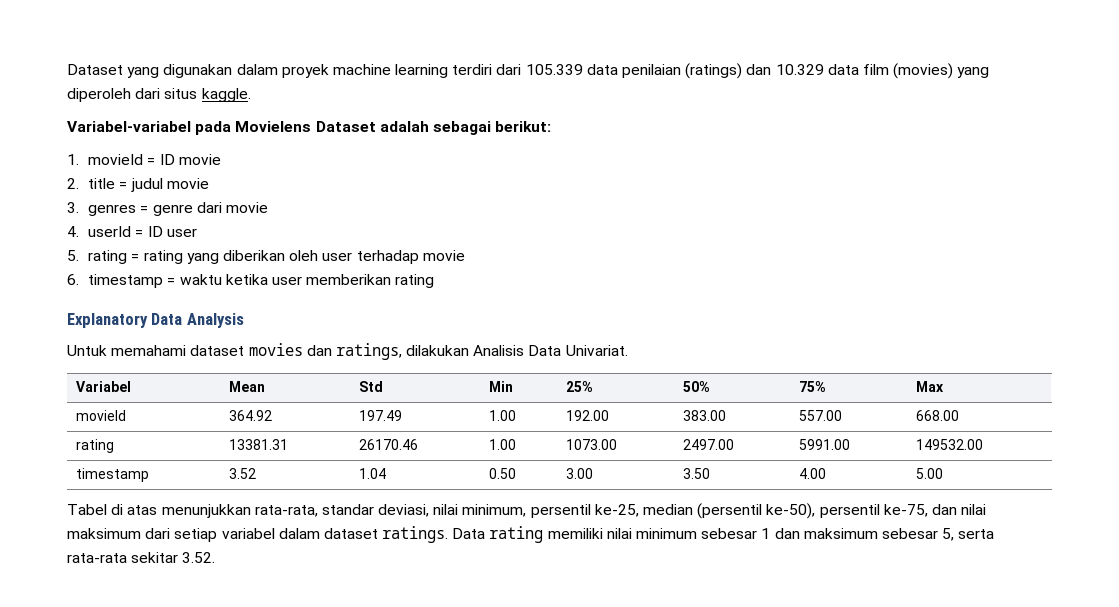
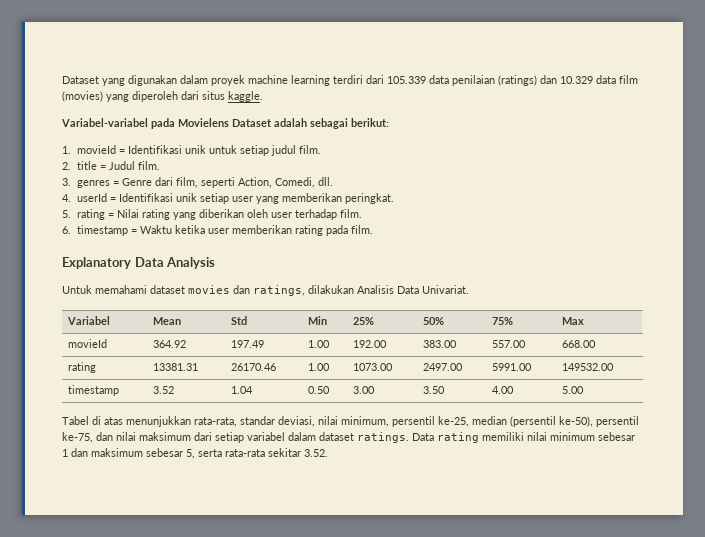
[159,154,221,165] ID movie -> [127,145,321,156] Identifikasi unik untuk setiap judul film.
[130,178,209,192] judul movie -> [108,161,160,170] Judul film.
[152,202,268,216] [67,226,197,237] genre dari movie // 4. userId = ID user -> [121,177,333,188] [62,193,394,204] Genre dari film, seperti Action, Comedi, dll. // 4. userId = Identifikasi unik setiap user yang memberikan peringkat.
(140, 257) none -> [116,209,139,218] Nilai
[422,250,465,261] movie -> [339,209,362,218] film.
[179,274,222,285] waktu -> [139,225,172,234] Waktu
(435, 281) none -> [325,225,373,236] pada film.

